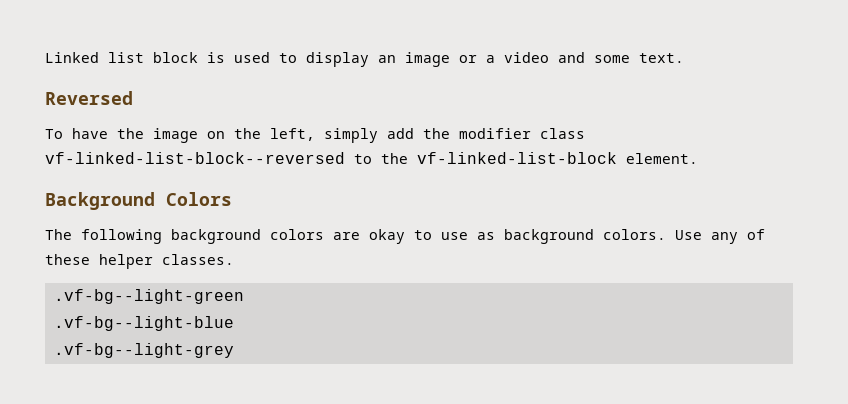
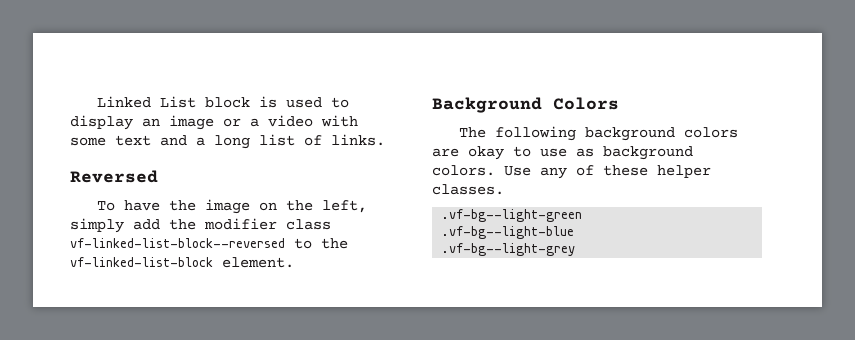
[108,52,144,63] list -> [160,96,197,108] List
[558,52,684,63] and some text. -> [321,115,358,127] [70,134,385,149] with some text and a long list of links.

